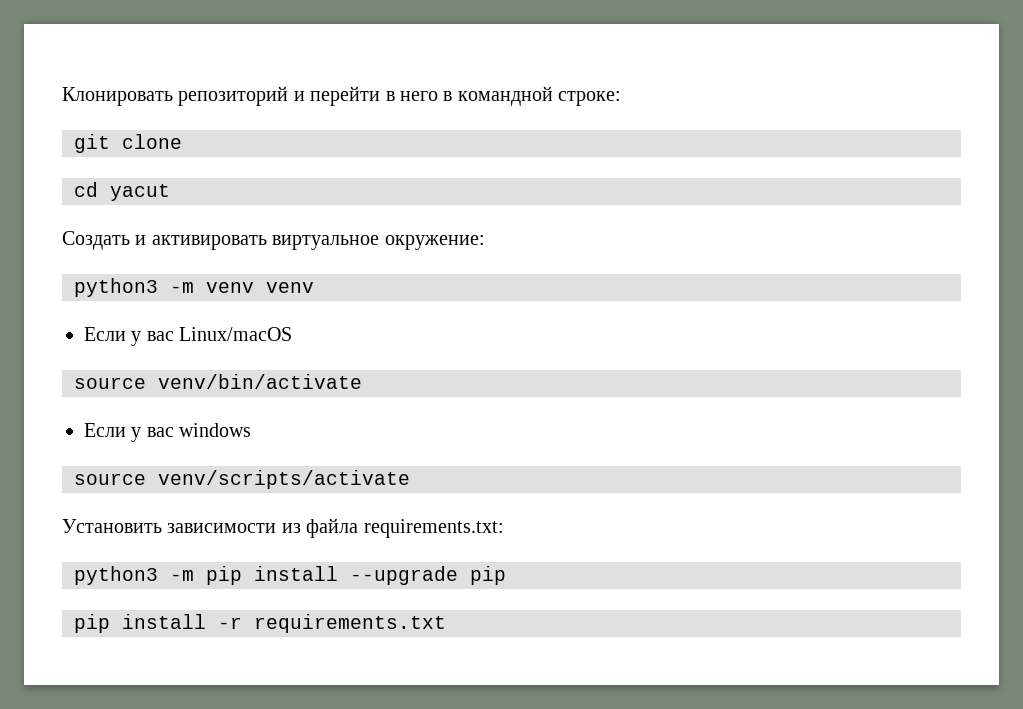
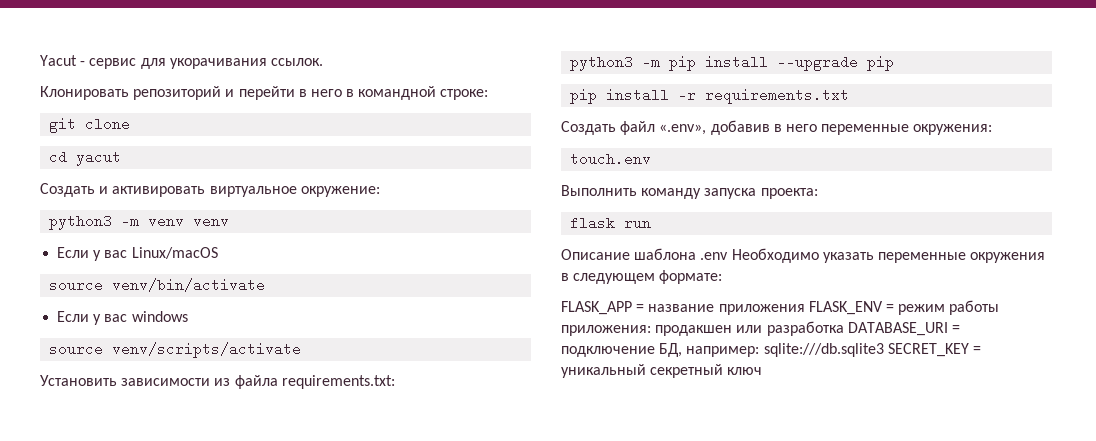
(62, 96) none -> [40,55,323,69] Yacut - сервис для укорачивания ссылок. //
(446, 623) none -> [561,120,993,135] [570,152,652,166] [561,185,818,199] [570,216,652,230] [561,248,1046,263] [561,270,723,284] [561,300,1000,315] [561,321,960,336] [561,343,981,357] [561,364,763,378] // Создать файл «.env», добавив в него переменные окружения: // touch.env // Выполнить команду запуска проекта: // flask run // Описание шаблона .env Необходимо указать переменные окружения в следующем формате: // FLASK_APP = название приложения FLASK_ENV = режим работы приложения: продакшен или разработка DATABASE_URI = подключение БД, например: sqlite:///db.sqlite3 SECRET_KEY = уникальный секретный ключ

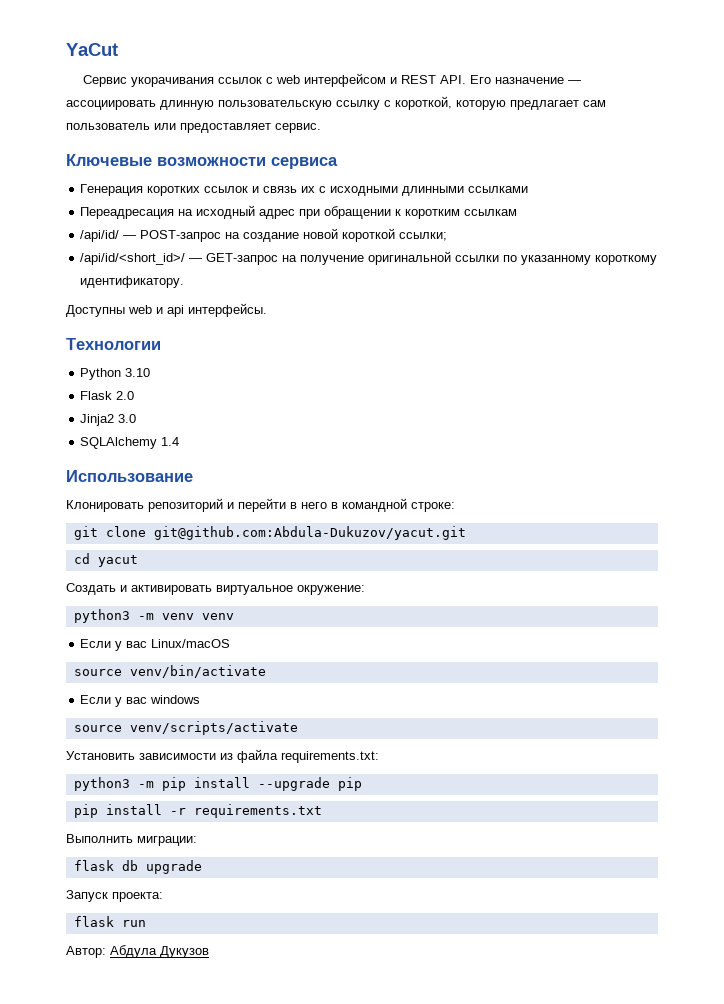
[40,55,323,69] Yacut - сервис для укорачивания ссылок. -> [66,43,118,56] [83,73,582,87] [66,96,606,110] [66,123,321,133] [66,154,338,169] [80,184,529,196] [80,205,518,219] [80,228,448,242] [80,251,658,265] [80,276,185,288] [66,303,267,317] [66,338,161,350] [80,368,151,380] [80,391,135,400] [80,414,137,426] [80,437,180,449] [66,470,193,482] YaCut // Сервис укорачивания ссылок с web интерфейсом и REST API. Его назначение — ассоциировать длинную пользовательскую ссылку с короткой, которую предлагает сам пользователь или предоставляет сервис. // Ключевые возможности сервиса // Генерация коротких ссылок и связь их с исходными длинными ссылками // Переадресация на исходный адрес при обращении к коротким ссылкам // /api/id/ — POST-запрос на создание новой короткой ссылки; // /api/id/<short_id>/ — GET-запрос на получение оригинальной ссылки по указанному короткому идентификатору. // Доступны web и api интерфейсы. // Технологии // Python 3.10 // Flask 2.0 // Jinja2 3.0 // SQLAlchemy 1.4 // Использование
(131, 124) none -> [153,526,466,540] git@github.com:Abdula-Dukuzov/yacut.git
[561,120,993,135] [570,152,652,166] [561,185,818,199] [570,216,652,230] [561,248,1046,263] [561,270,723,284] [561,300,1000,315] [561,321,960,336] [561,343,981,357] [561,364,763,378] Создать файл «.env», добавив в него переменные окружения: // touch.env // Выполнить команду запуска проекта: // flask run // Описание шаблона .env Необходимо указать переменные окружения в следующем формате: // FLASK_APP = название приложения FLASK_ENV = режим работы приложения: продакшен или разработка DATABASE_URI = подключение БД, например: sqlite:///db.sqlite3 SECRET_KEY = уникальный секретный ключ -> [66,834,197,846] [73,860,202,874] [66,890,163,902] [73,916,146,927] [66,945,209,958] Выполнить миграции: // flask db upgrade // Запуск проекта: // flask run // Автор: Абдула Дукузов

